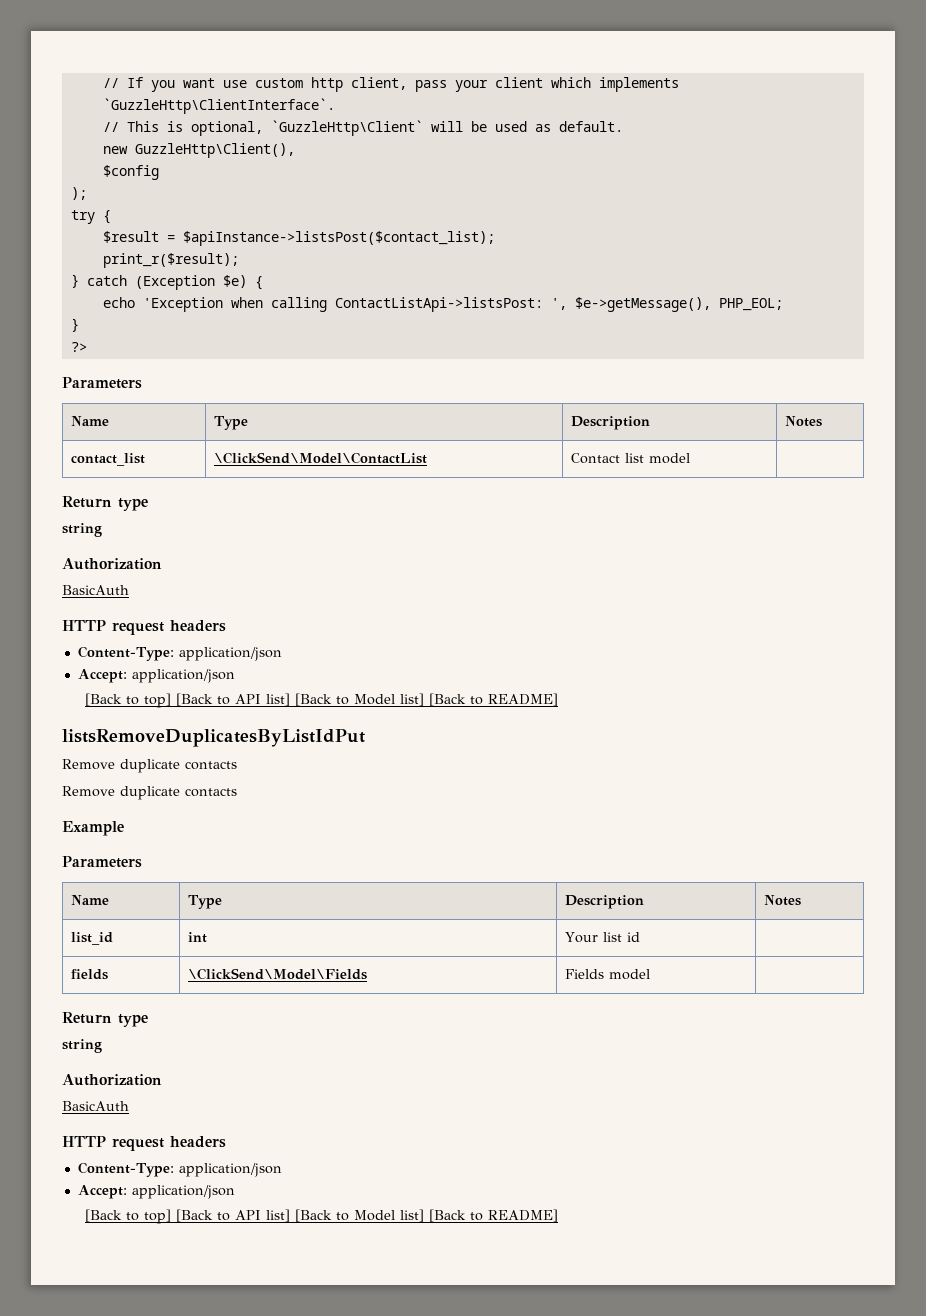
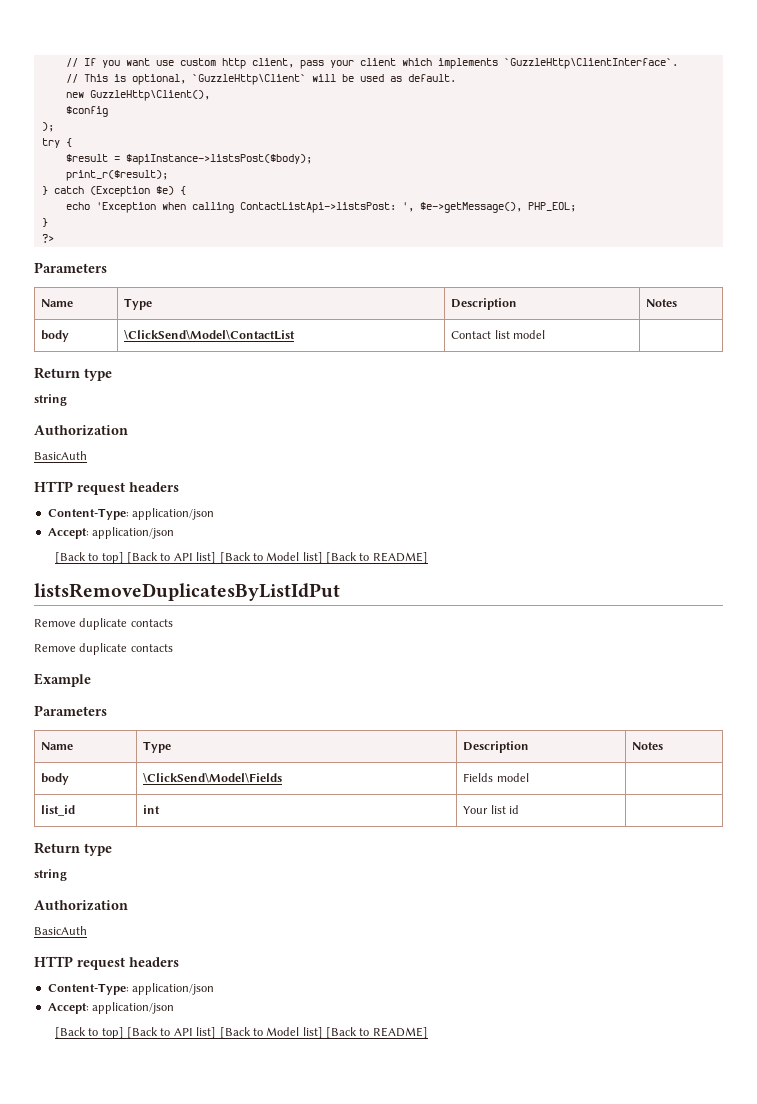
[182,231,495,246] $apiInstance->listsPost($contact_list); -> [125,154,312,165] $apiInstance->listsPost($body);
[71,453,146,466] contact_list -> [41,330,70,342] body
(802, 900) none -> [41,773,70,785] [143,773,283,783] [463,773,529,782] // body | \ClickSend\Model\Fields | Fields model |
[71,969,109,980] [188,968,368,980] [565,969,651,980] // fields | \ClickSend\Model\Fields | Fields model | -> (520, 809) none

